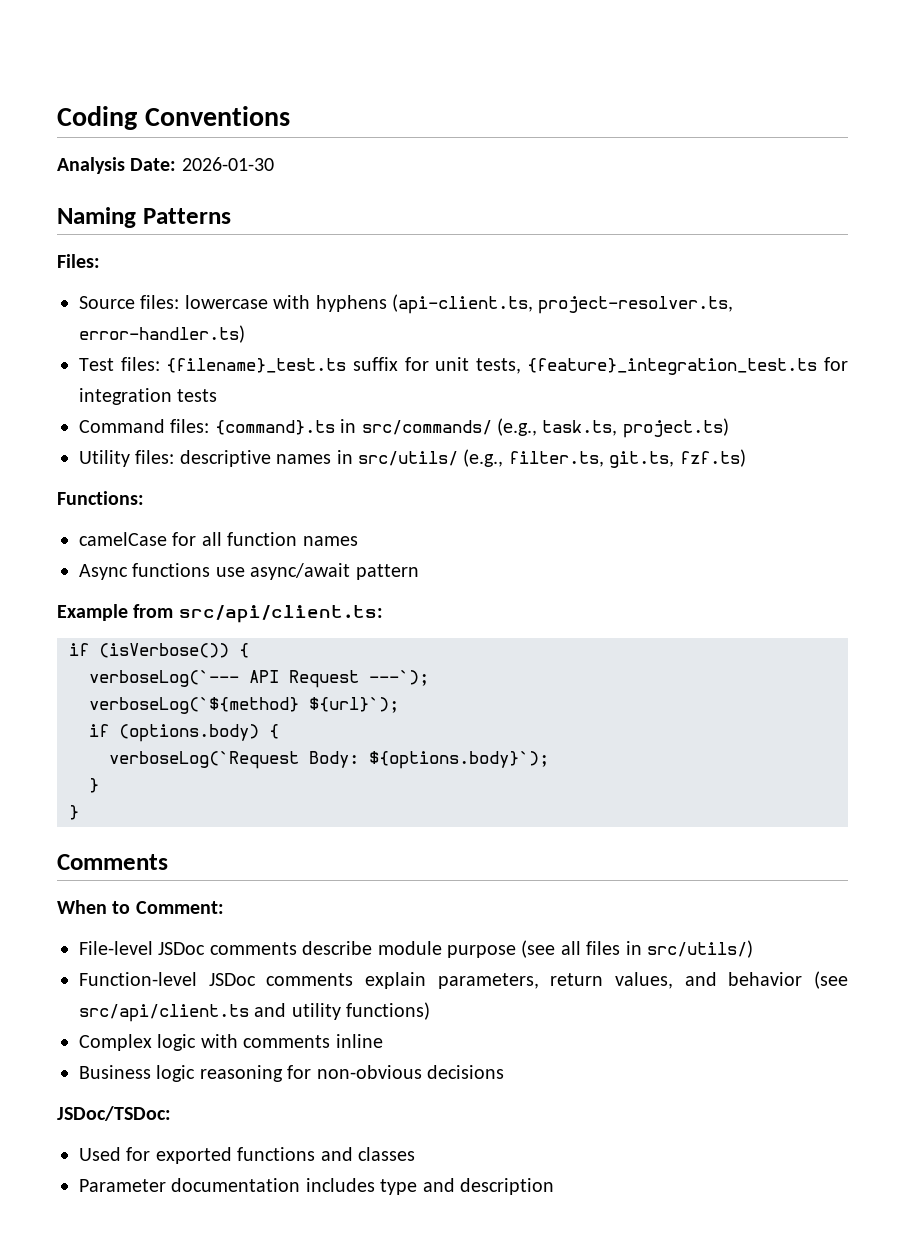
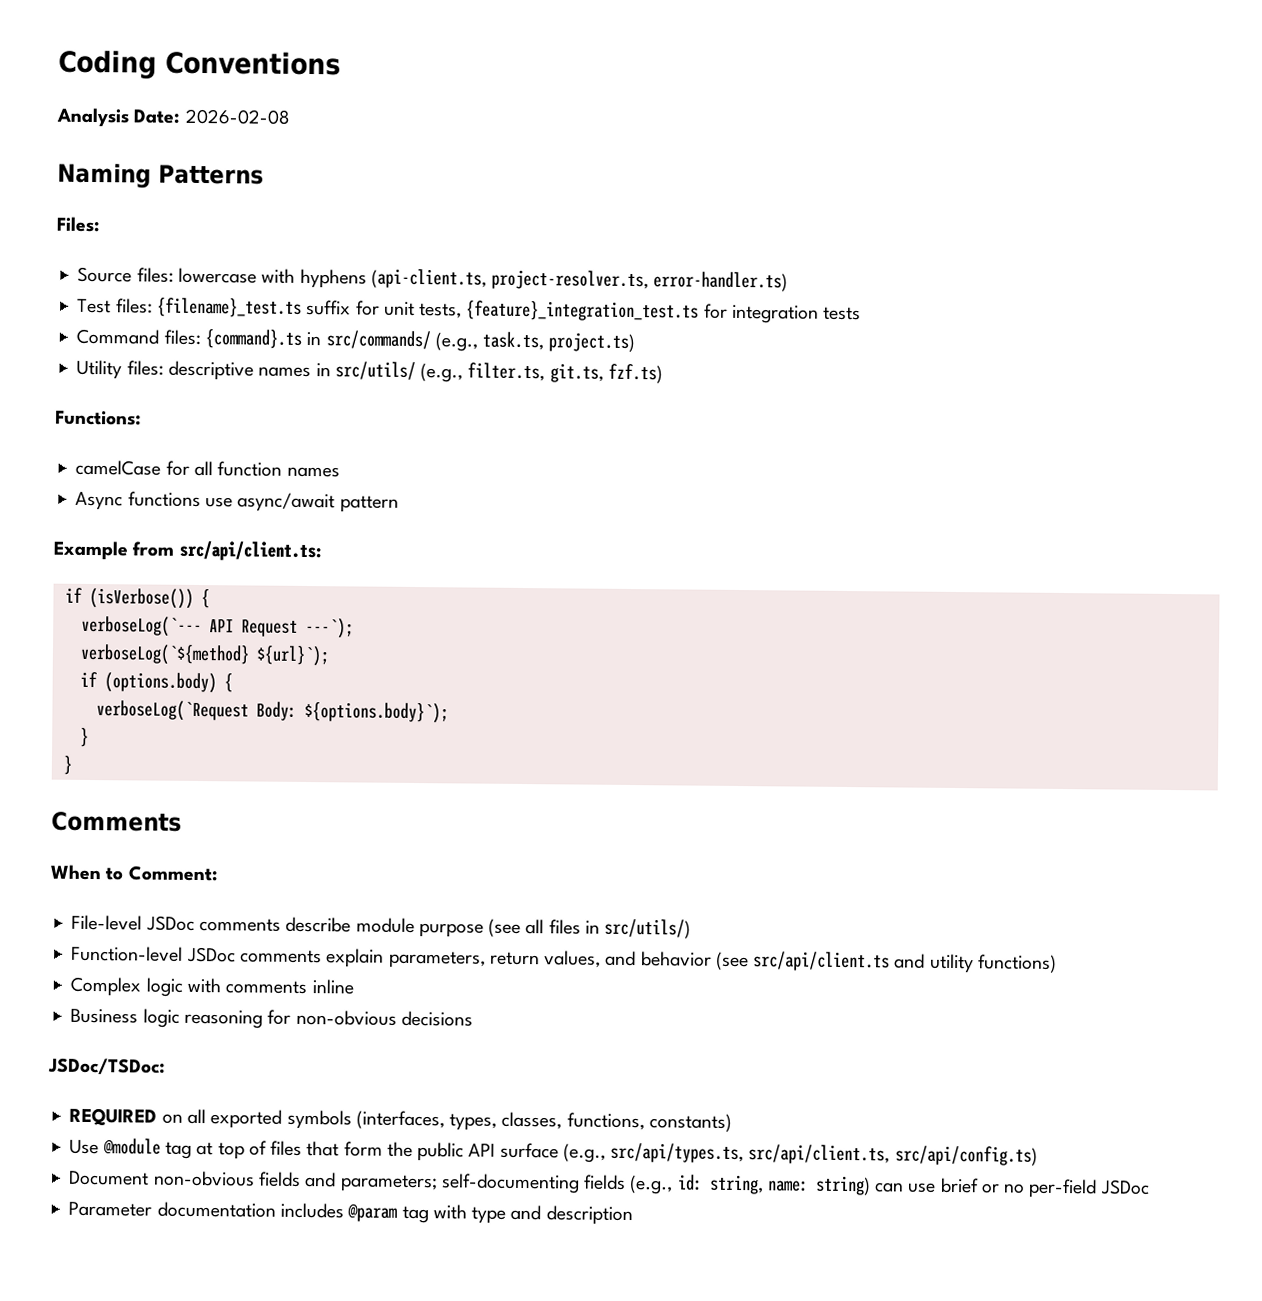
[181,157,274,171] 2026-01-30 -> [184,108,290,125] 2026-02-08
[79,1147,415,1164] Used for exported functions and classes -> [69,1107,732,1132] [69,1138,1038,1166] [69,1170,1150,1199] REQUIRED on all exported symbols (interfaces, types, classes, functions, constants) // Use @module tag at top of files that form the public API surface (e.g., src/api/types.ts, src/api/client.ts, src/api/config.ts) // Document non-obvious fields and parameters; self-documenting fields (e.g., id: string, name: string) can use brief or no per-field JSDoc
(375, 1185) none -> [347,1203,467,1224] @param tag with

